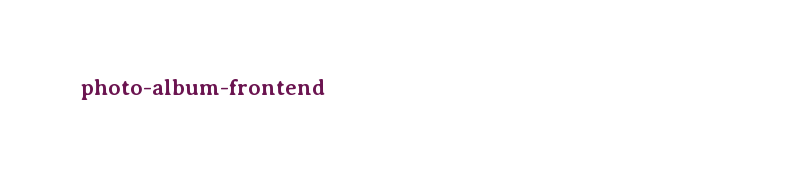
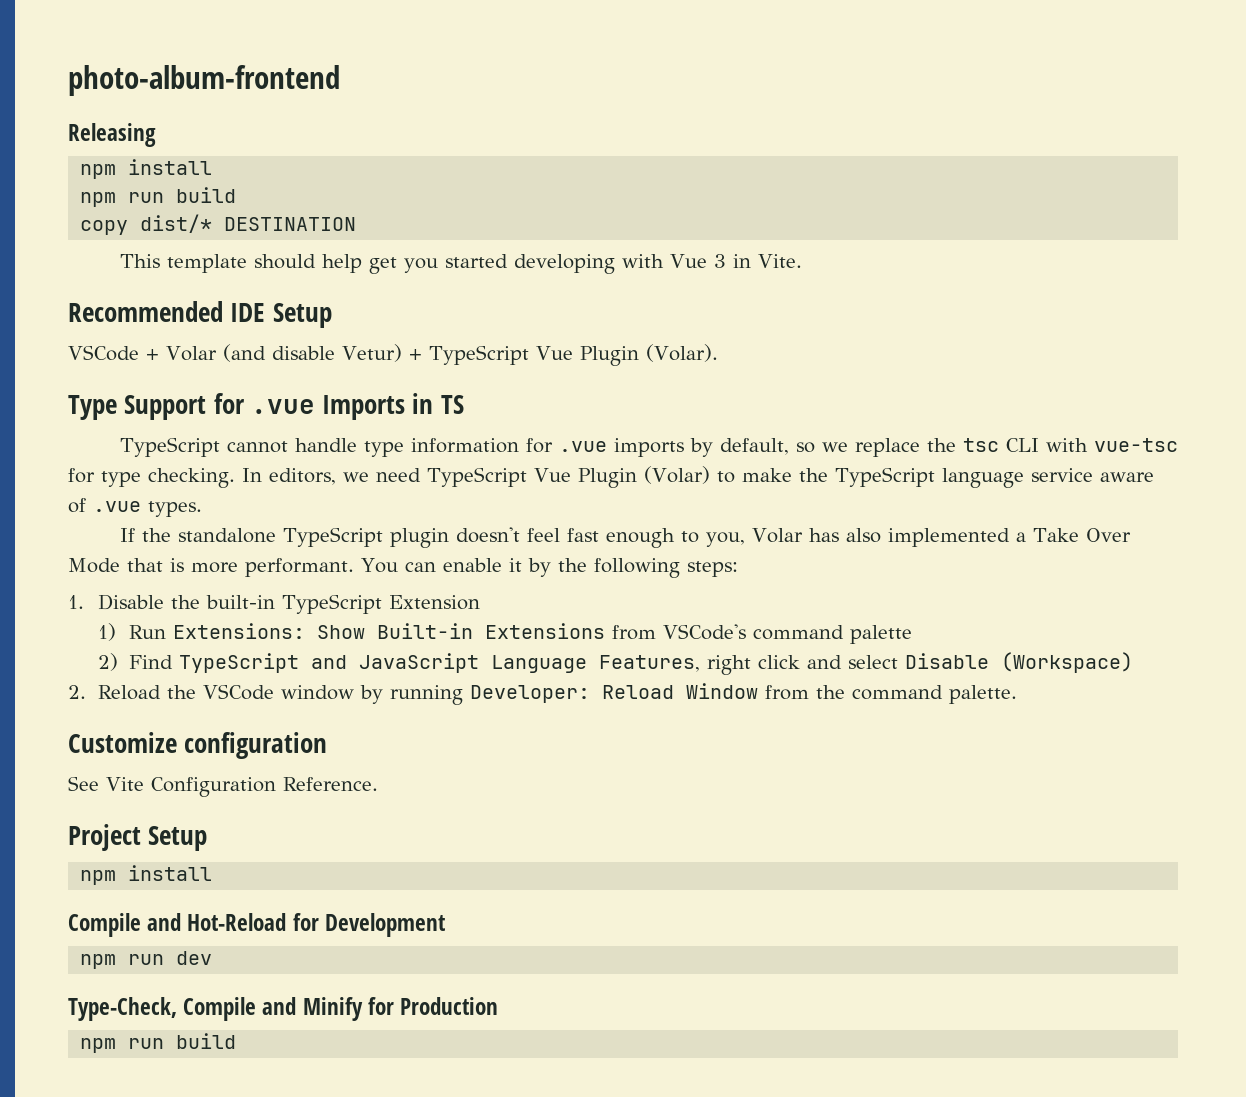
(325, 89) none -> [68,123,156,147] [80,159,213,179] [80,187,237,207] [80,214,357,235] [119,254,802,274] [68,301,332,328] [68,344,718,366] [68,393,464,420] [119,437,1178,457] [68,466,1154,488] [68,498,202,517] [119,527,1131,548] [68,558,738,578] [68,594,481,614] [98,623,912,644] [98,652,1133,675] [68,683,1018,705] [68,732,328,759] [68,776,378,797] [68,824,208,851] [80,865,213,885] [68,913,445,937] [80,951,213,969] [68,997,499,1021] [80,1033,237,1053] // Releasing // npm install // npm run build // copy dist/* DESTINATION // This template should help get you started developing with Vue 3 in Vite. // Recommended IDE Setup // VSCode + Volar (and disable Vetur) + TypeScript Vue Plugin (Volar). // Type Support for .vue Imports in TS // TypeScript cannot handle type information for .vue imports by default, so we replace the tsc CLI with vue-tsc for type checking. In editors, we need TypeScript Vue Plugin (Volar) to make the TypeScript language service aware of .vue types. // If the standalone TypeScript plugin doesn't feel fast enough to you, Volar has also implemented a Take Over Mode that is more performant. You can enable it by the following steps: // 1. Disable the built-in TypeScript Extension // 1) Run Extensions: Show Built-in Extensions from VSCode's command palette // 2) Find TypeScript and JavaScript Language Features, right click and select Disable (Workspace) // 2. Reload the VSCode window by running Developer: Reload Window from the command palette. // Customize configuration // See Vite Configuration Reference. // Project Setup // npm install // Compile and Hot-Reload for Development // npm run dev // Type-Check, Compile and Minify for Production // npm run build

